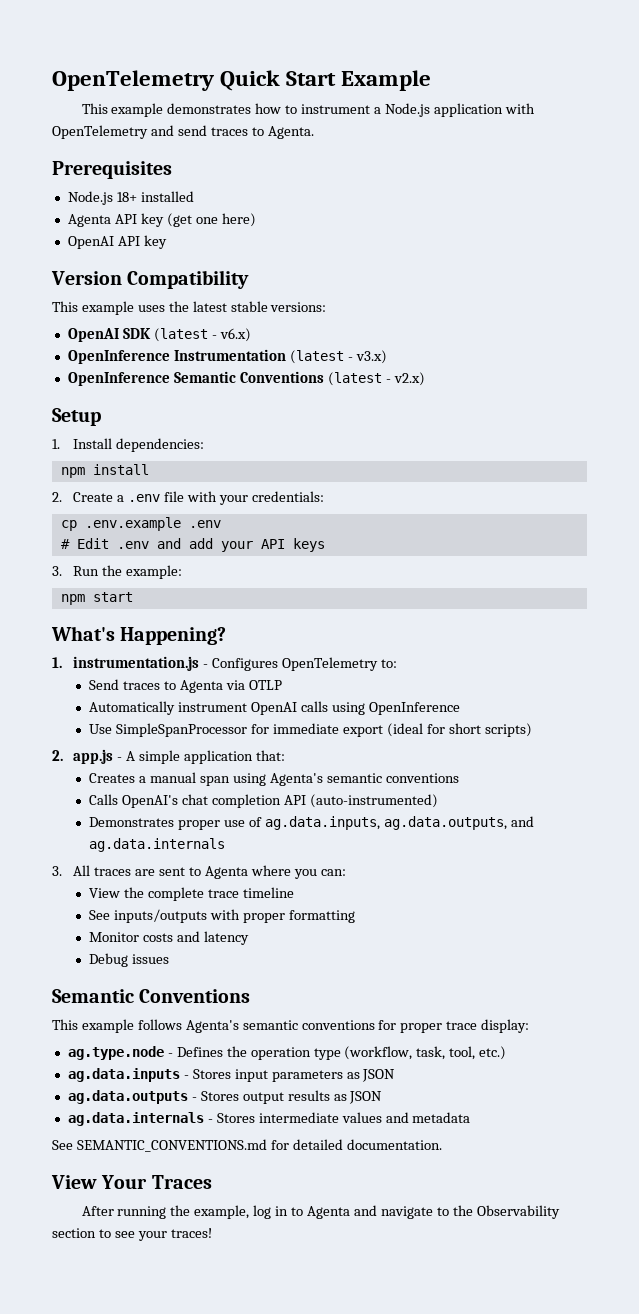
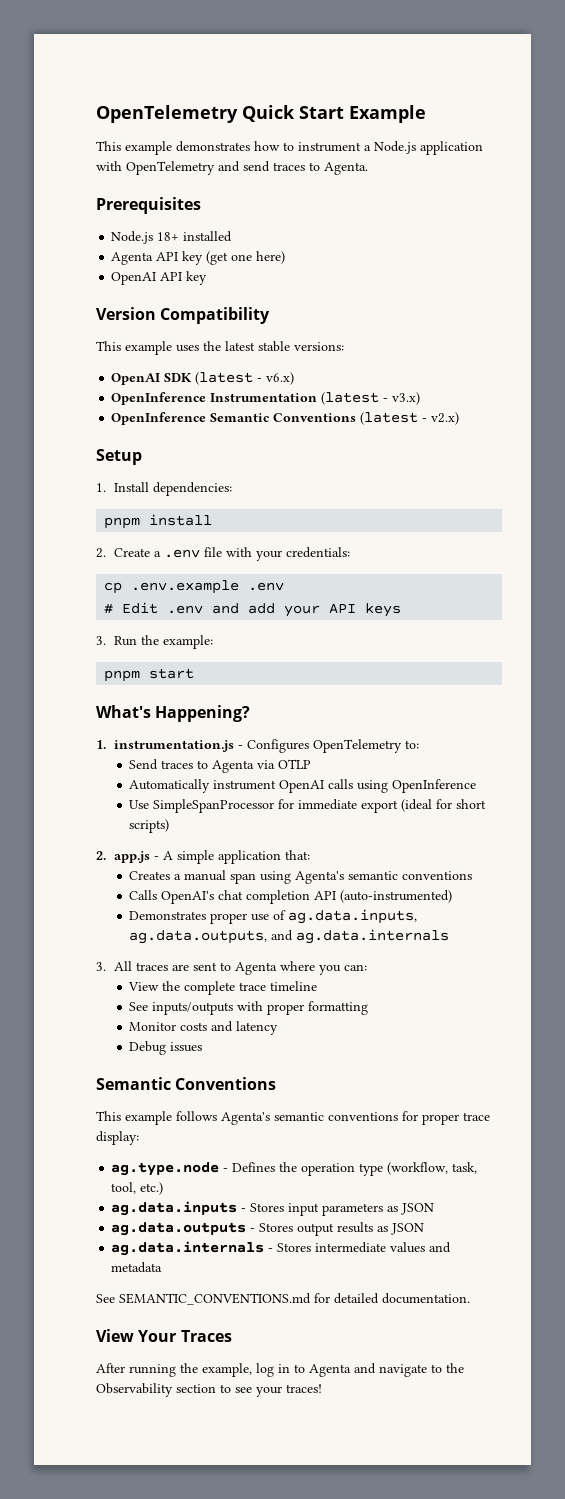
[60,467,85,478] npm -> [104,517,141,529] pnpm
[60,594,85,605] npm -> [104,670,141,682] pnpm

